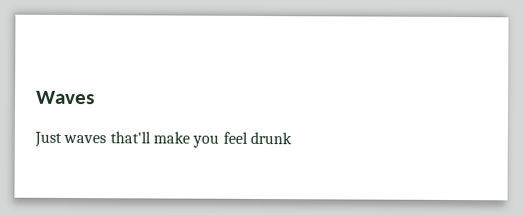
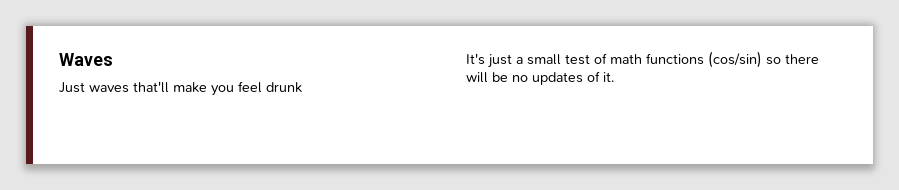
(292, 138) none -> [466,51,819,68] [466,71,614,85] // It's just a small test of math functions (cos/sin) so there will be no updates of it.

